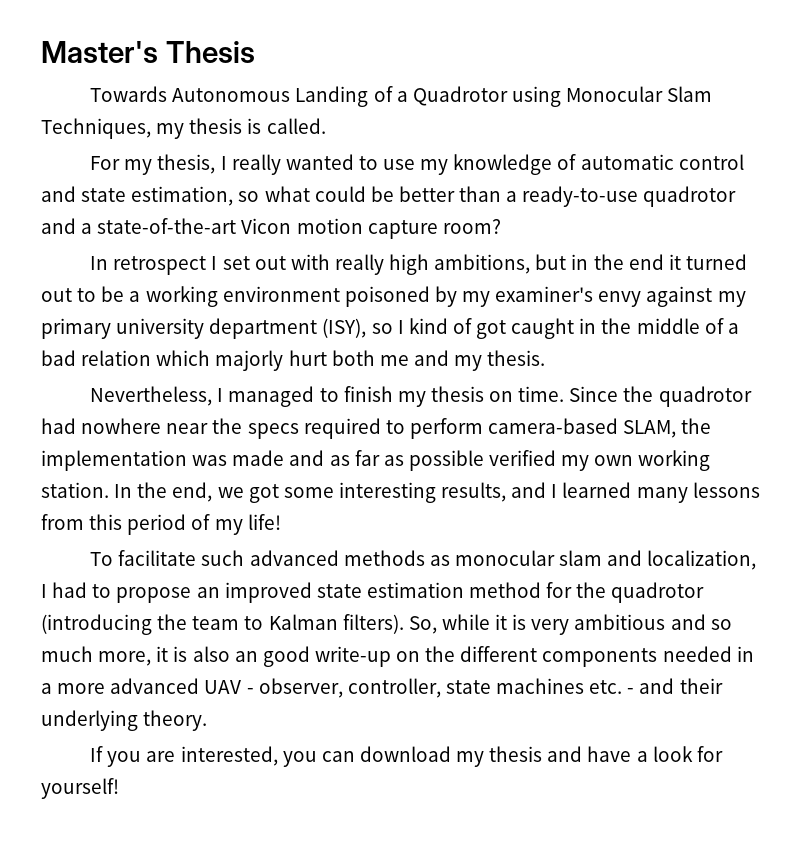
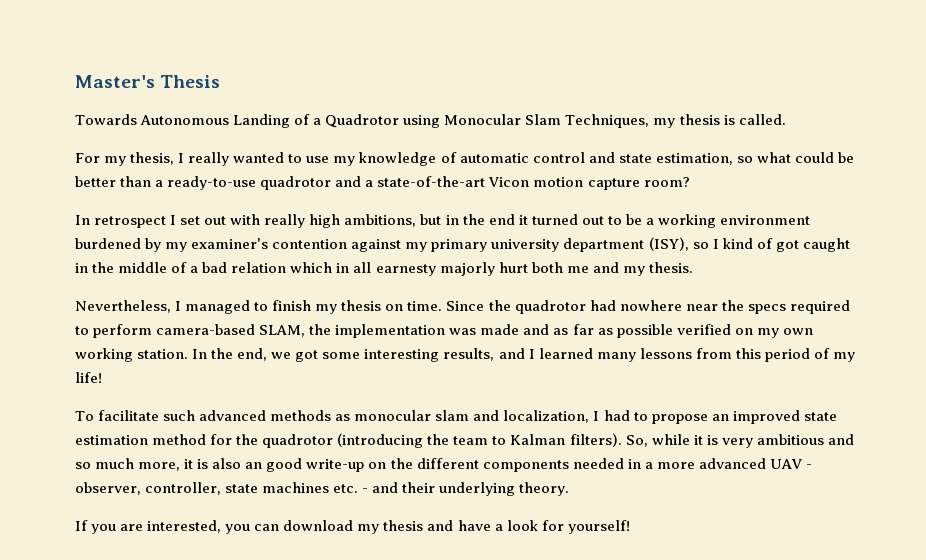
[344,286,430,307] poisoned -> [75,238,141,249] burdened
[598,291,642,307] envy -> [272,239,348,249] contention
(211, 358) none -> [336,262,436,276] in all earnesty
(557, 458) none -> [734,328,753,335] on

